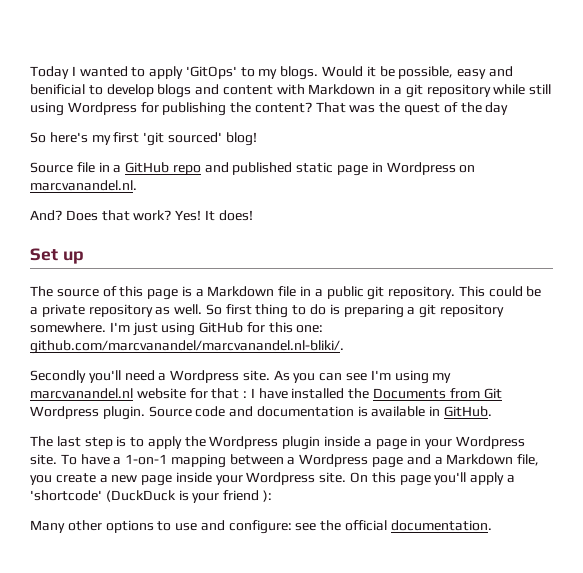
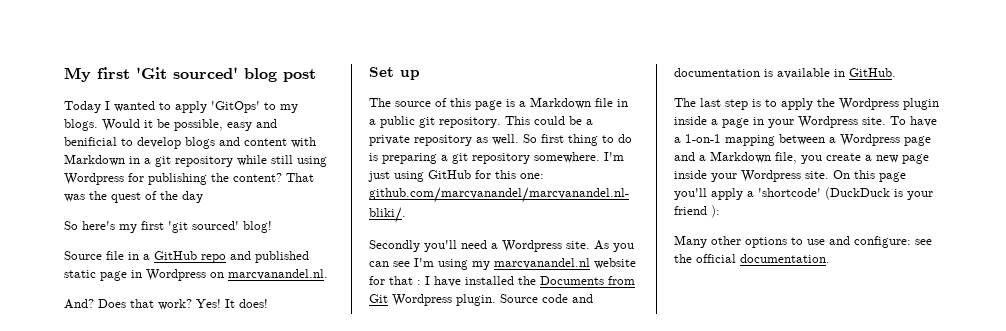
(30, 72) none -> [64,67,316,82] My first 'Git sourced' blog post //

